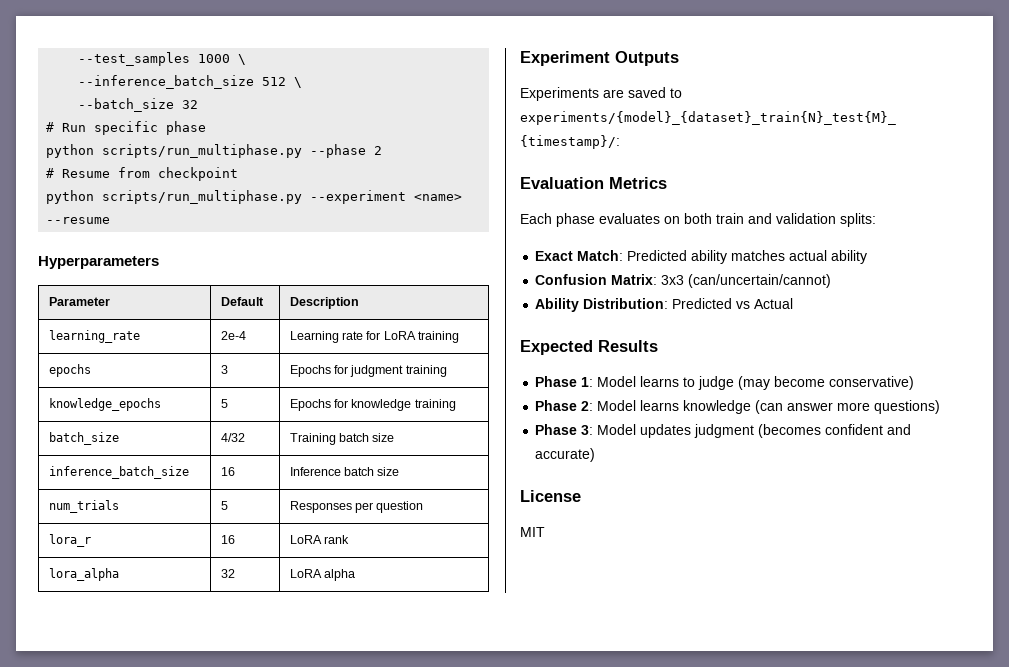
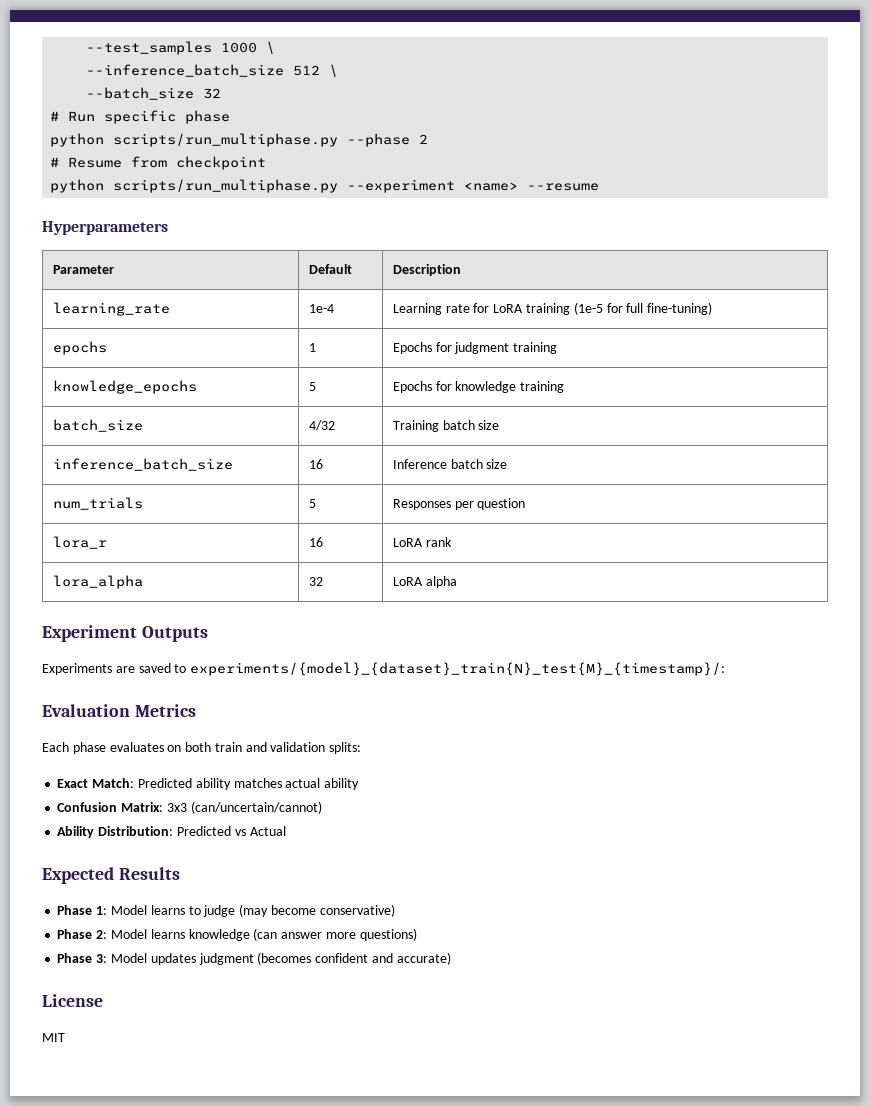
[220,331,246,340] 2e-4 -> [308,304,334,313] 1e-4
(460, 337) none -> [573,302,713,315] (1e-5 for full fine-tuning)
[220,365,228,374] 3 -> [308,343,316,352] 1

